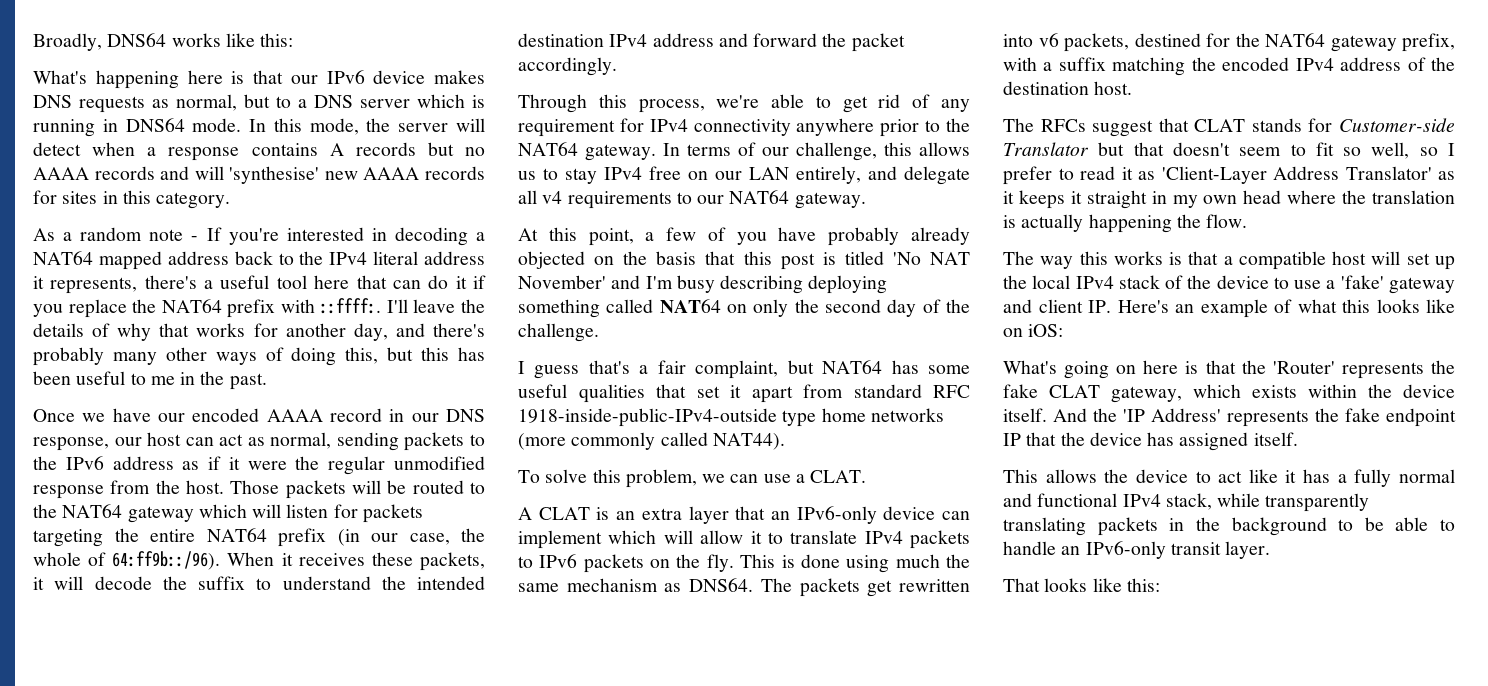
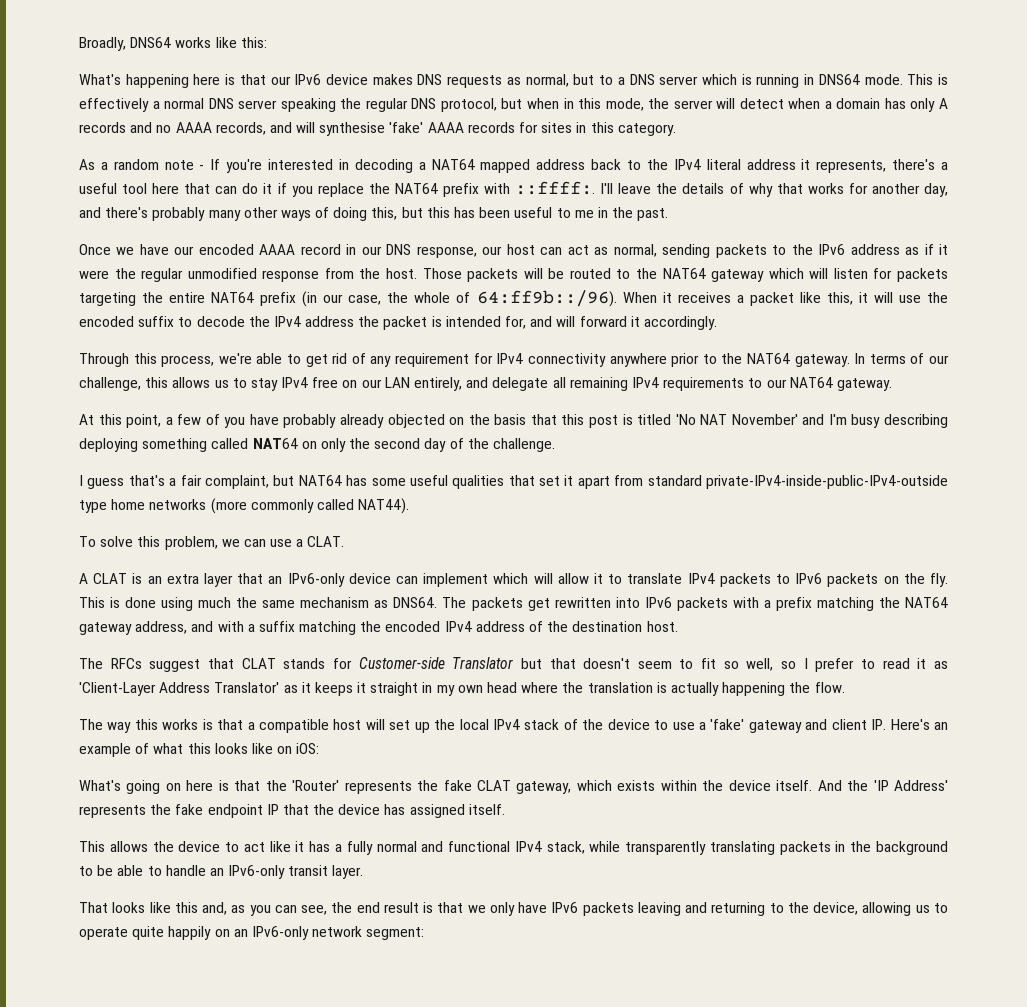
[249,119,267,132] In -> [907,74,949,85] [79,98,574,112] This is effectively a normal DNS server speaking the regular DNS protocol, but when in
[168,143,318,161] response contains -> [836,98,936,112] domain has only
[427,142,454,156] but -> [130,122,153,133] and
[94,166,358,184] records and will 'synthesise' new -> [215,122,424,136] records, and will synthesise 'fake'
[371,552,486,571] [33,576,485,590] [518,33,905,52] these packets, it will decode the suffix to understand the intended destination IPv4 address and forward the packet -> [736,292,948,306] [79,316,640,330] a packet like this, it will use the encoded suffix to decode the IPv4 address the packet is intended for, and will forward it
[542,191,563,204] v4 -> [569,377,659,391] remaining IPv4
[933,385,970,398] [518,408,777,427] RFC 1918-inside-public-IPv4-outside -> [706,475,949,489] private-IPv4-inside-public-IPv4-outside
[1038,33,1455,52] v6 packets, destined for the NAT64 gateway prefix, -> [644,597,948,611] [79,621,214,635] IPv6 packets with a prefix matching the NAT64 gateway address, and
[1126,578,1160,592] this: -> [174,902,948,916] [79,926,425,940] this and, as you can see, the end result is that we only have IPv6 packets leaving and returning to the device, allowing us to operate quite happily on an IPv6-only network segment:

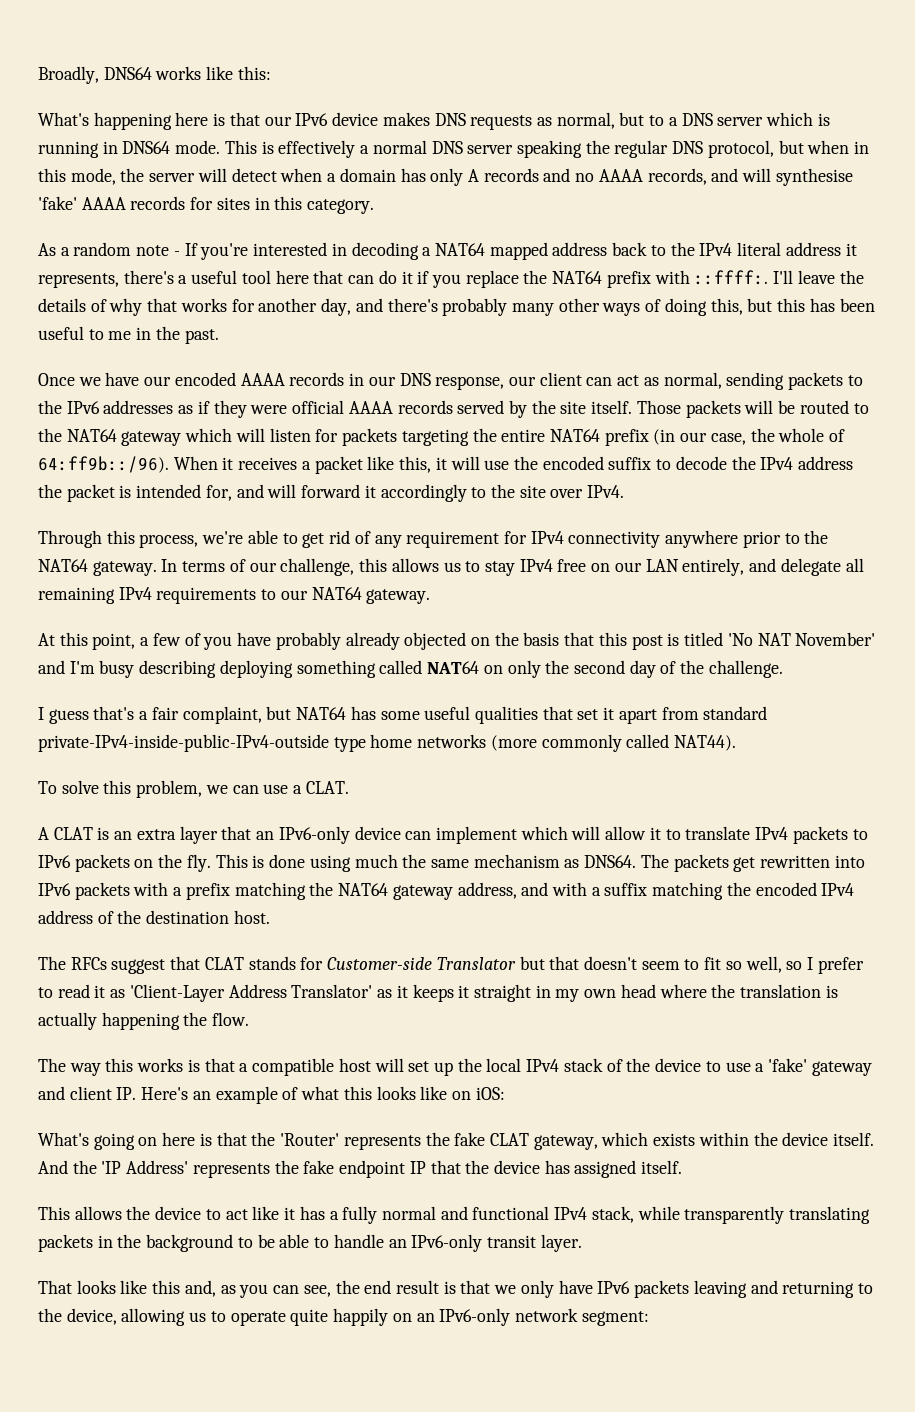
[300,244,341,255] record -> [289,372,345,386] records
[506,244,535,255] host -> [539,372,582,386] client
[850,244,900,255] address -> [103,400,174,414] addresses
[939,244,949,255] [79,268,417,282] it were the regular unmodified response from the host. -> [213,400,633,418] they were official AAAA records served by the site itself.
[643,316,717,330] accordingly. -> [380,484,625,502] accordingly to the site over IPv4.

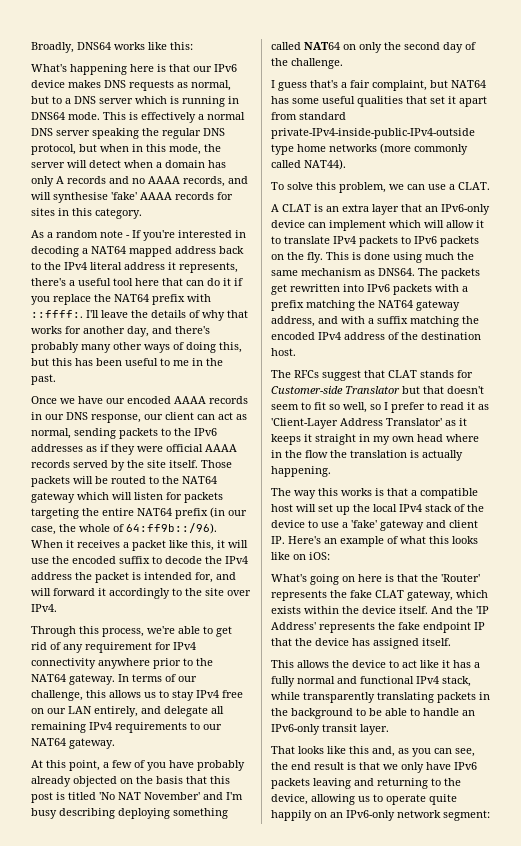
(707, 991) none -> [271,450,328,458] in the flow
[101,1012,250,1030] happening the flow. -> [271,466,331,477] happening.

